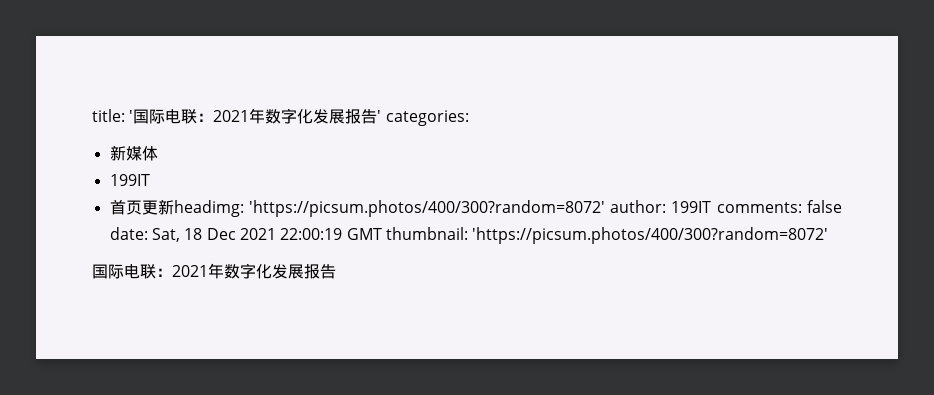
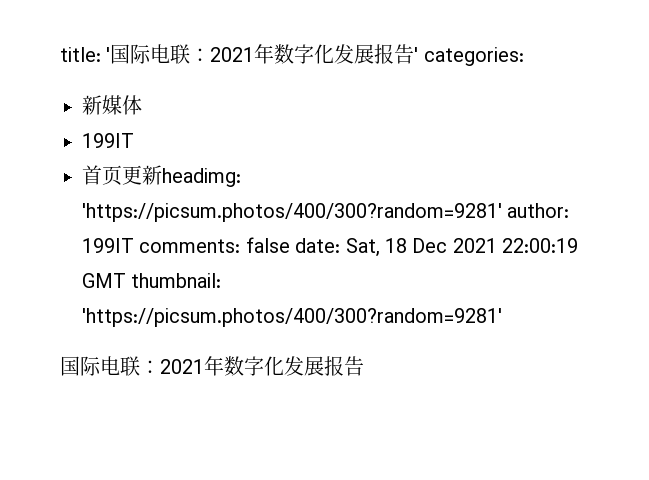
[248,200,605,217] 'https://picsum.photos/400/300?random=8072' -> [82,203,502,222] 'https://picsum.photos/400/300?random=9281'
[472,227,829,244] 'https://picsum.photos/400/300?random=8072' -> [82,308,502,327] 'https://picsum.photos/400/300?random=9281'

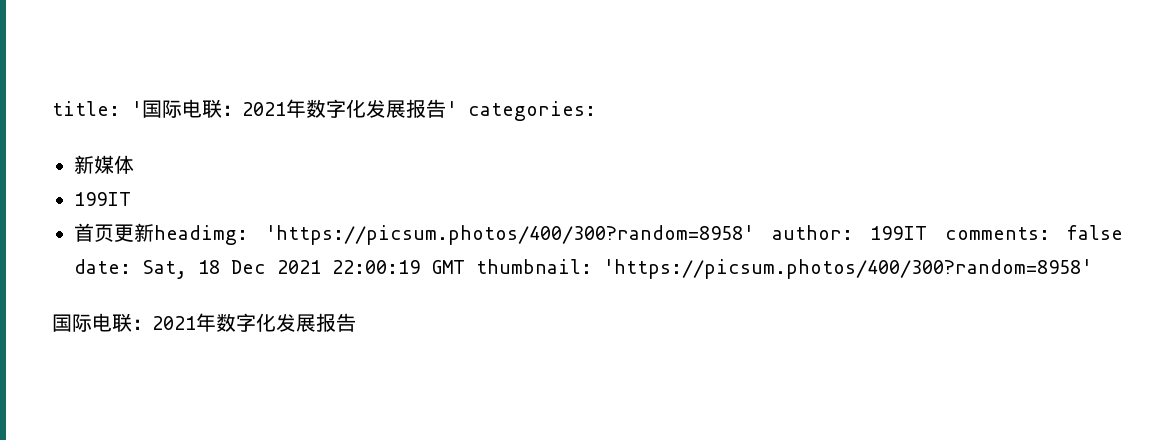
[82,203,502,222] 'https://picsum.photos/400/300?random=9281' -> [265,225,755,245] 'https://picsum.photos/400/300?random=8958'
[82,308,502,327] 'https://picsum.photos/400/300?random=9281' -> [603,259,1092,279] 'https://picsum.photos/400/300?random=8958'

